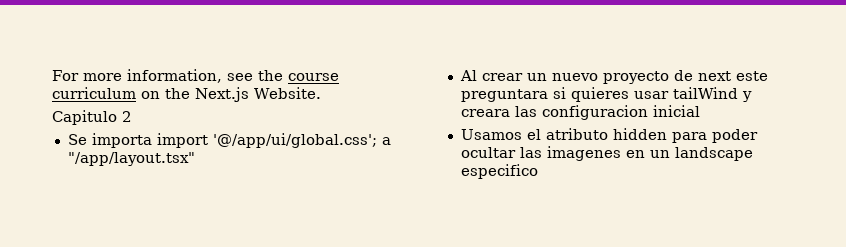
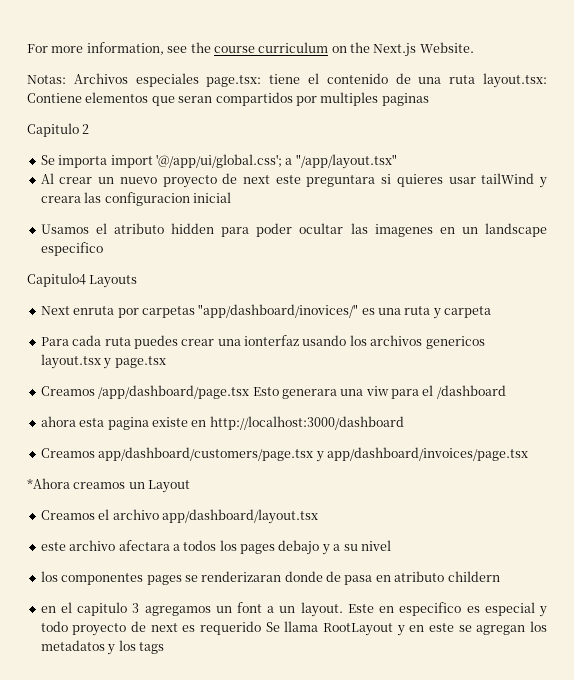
(321, 93) none -> [27,73,548,88] [27,92,429,106] // Notas: Archivos especiales page.tsx: tiene el contenido de una ruta layout.tsx: Contiene elementos que seran compartidos por multiples paginas
(538, 171) none -> [27,273,138,288] [40,304,492,319] [40,335,485,349] [40,354,166,369] [40,385,506,399] [40,416,404,430] [40,447,528,462] [27,478,191,493] [40,509,318,524] [40,540,391,555] [40,571,500,585] [40,602,547,617] [40,621,547,636] [40,640,164,655] // Capitulo4 Layouts // Next enruta por carpetas "app/dashboard/inovices/" es una ruta y carpeta // Para cada ruta puedes crear una ionterfaz usando los archivos genericos layout.tsx y page.tsx // Creamos /app/dashboard/page.tsx Esto generara una viw para el /dashboard // ahora esta pagina existe en http://localhost:3000/dashboard // Creamos app/dashboard/customers/page.tsx y app/dashboard/invoices/page.tsx // *Ahora creamos un Layout // Creamos el archivo app/dashboard/layout.tsx // este archivo afectara a todos los pages debajo y a su nivel // los componentes pages se renderizaran donde de pasa en atributo childern // en el capitulo 3 agregamos un font a un layout. Este en especifico es especial y todo proyecto de next es requerido Se llama RootLayout y en este se agregan los metadatos y los tags

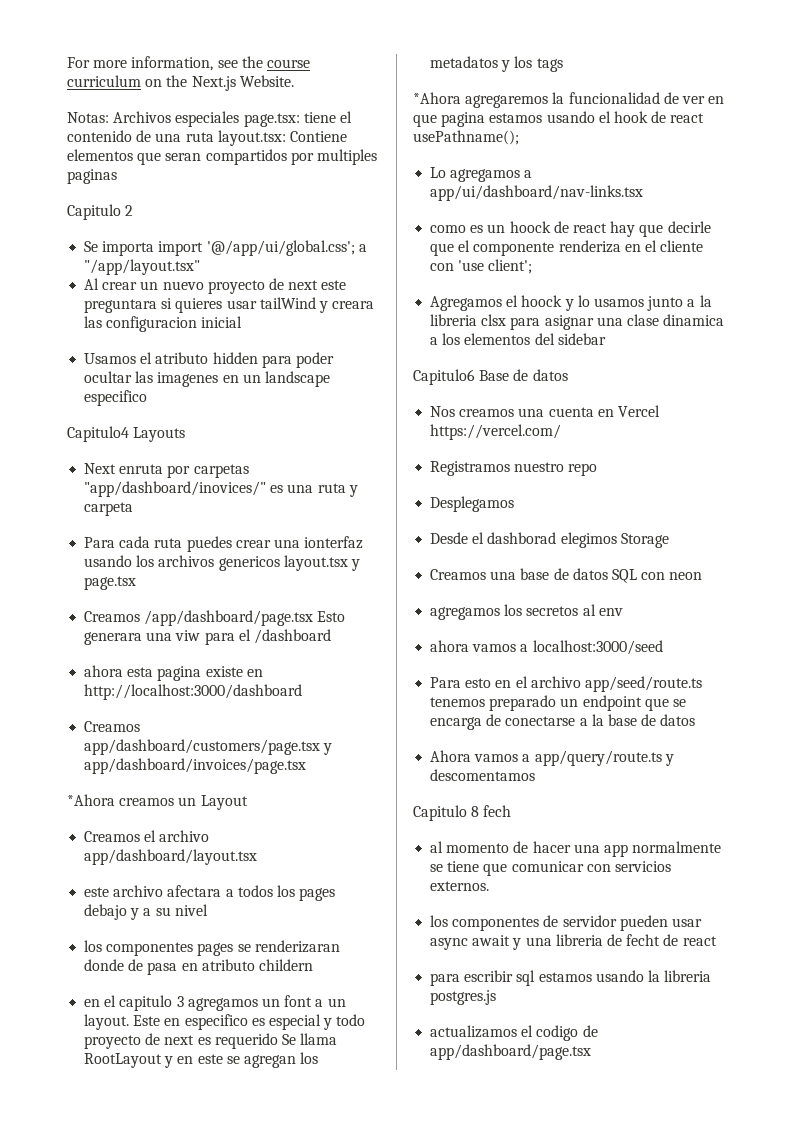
(164, 648) none -> [413,92,725,108] [413,111,705,127] [413,130,519,145] [430,167,533,182] [430,185,644,201] [430,221,711,237] [430,240,704,256] [430,259,533,274] [430,295,712,311] [430,314,725,330] [430,333,606,345] [413,369,568,385] [430,405,660,417] [430,424,562,440] [430,461,598,476] [430,496,515,512] [430,532,669,548] [430,568,703,583] [430,604,623,620] [430,640,663,655] [430,676,702,692] [430,695,686,711] [430,714,696,730] [430,750,674,766] [430,769,536,781] [413,805,512,821] [430,841,722,857] [430,861,671,876] [430,881,490,891] [430,915,702,931] [430,934,717,950] [430,970,712,986] [430,990,497,1005] [430,1025,598,1041] [430,1044,592,1060] // *Ahora agregaremos la funcionalidad de ver en que pagina estamos usando el hook de react usePathname(); // Lo agregamos a app/ui/dashboard/nav-links.tsx // como es un hoock de react hay que decirle que el componente renderiza en el cliente con 'use client'; // Agregamos el hoock y lo usamos junto a la libreria clsx para asignar una clase dinamica a los elementos del sidebar // Capitulo6 Base de datos // Nos creamos una cuenta en Vercel https://vercel.com/ // Registramos nuestro repo // Desplegamos // Desde el dashborad elegimos Storage // Creamos una base de datos SQL con neon // agregamos los secretos al env // ahora vamos a localhost:3000/seed // Para esto en el archivo app/seed/route.ts tenemos preparado un endpoint que se encarga de conectarse a la base de datos // Ahora vamos a app/query/route.ts y descomentamos // Capitulo 8 fech // al momento de hacer una app normalmente se tiene que comunicar con servicios externos. // los componentes de servidor pueden usar async await y una libreria de fecht de react // para escribir sql estamos usando la libreria postgres.js // actualizamos el codigo de app/dashboard/page.tsx

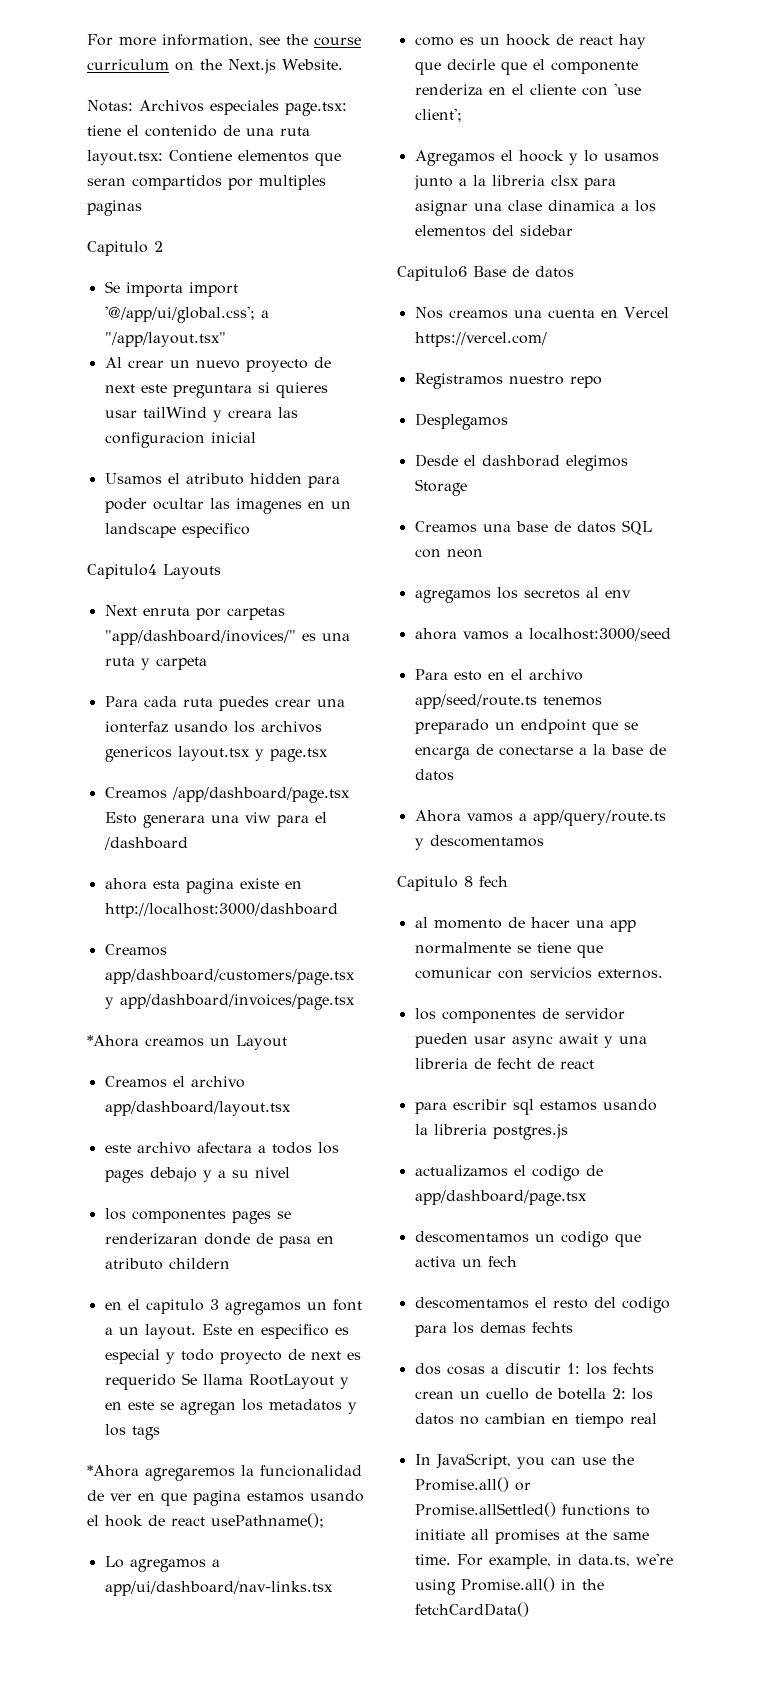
(592, 1052) none -> [414,1231,641,1247] [414,1256,517,1267] [414,1297,670,1313] [414,1322,573,1337] [414,1363,654,1375] [414,1388,653,1400] [414,1413,657,1428] [414,1453,634,1469] [414,1477,531,1492] [414,1502,650,1517] [414,1529,649,1544] [414,1553,673,1569] [414,1577,604,1595] [414,1602,529,1617] // descomentamos un codigo que activa un fech // descomentamos el resto del codigo para los demas fechts // dos cosas a discutir 1: los fechts crean un cuello de botella 2: los datos no cambian en tiempo real // In JavaScript, you can use the Promise.all() or Promise.allSettled() functions to initiate all promises at the same time. For example, in data.ts, we're using Promise.all() in the fetchCardData()

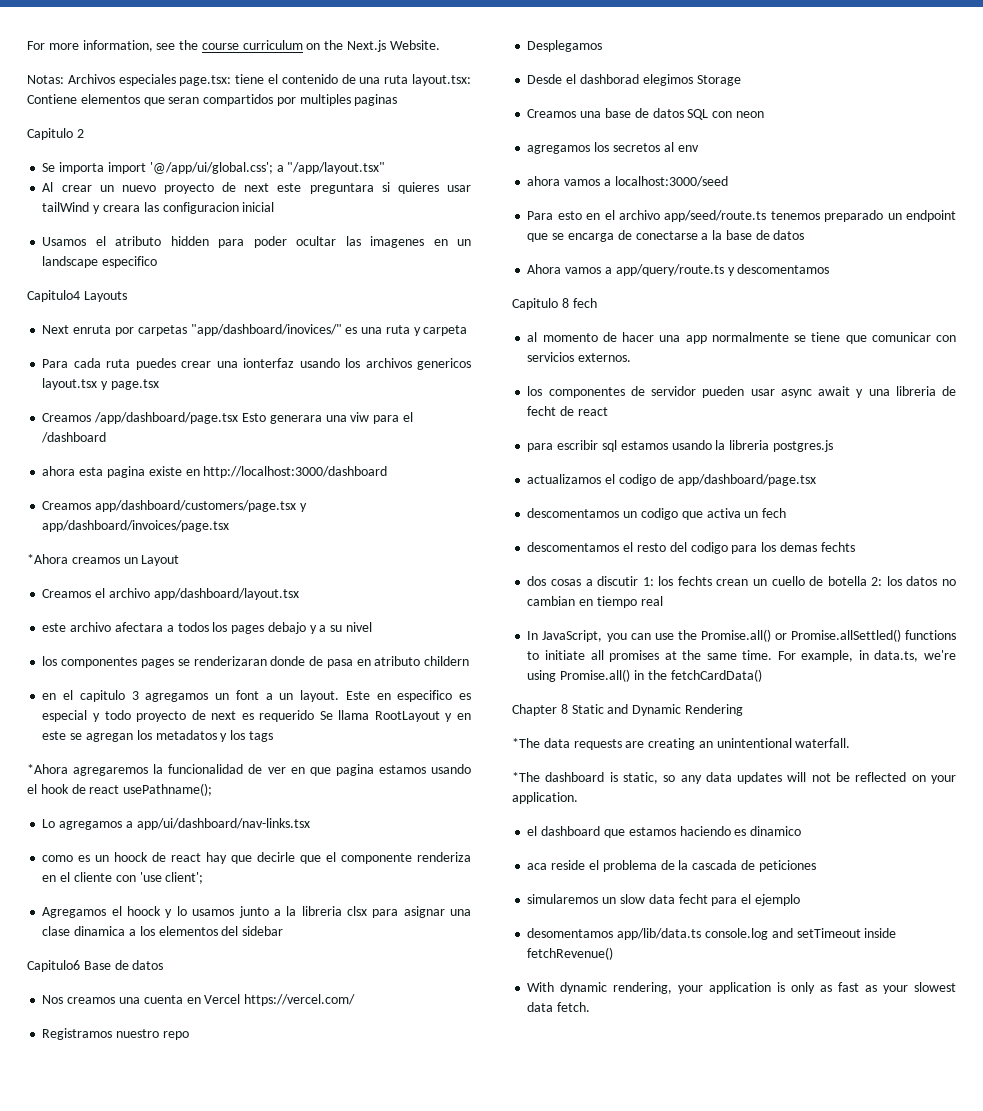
(529, 1609) none -> [512,704,743,716] [512,738,851,750] [512,772,957,784] [512,792,578,804] [527,826,802,838] [527,860,816,872] [527,894,800,906] [527,928,897,940] [527,947,614,960] [527,982,956,994] [527,1002,591,1012] // Chapter 8 Static and Dynamic Rendering // *The data requests are creating an unintentional waterfall. // *The dashboard is static, so any data updates will not be reflected on your application. // el dashboard que estamos haciendo es dinamico // aca reside el problema de la cascada de peticiones // simularemos un slow data fecht para el ejemplo // desomentamos app/lib/data.ts console.log and setTimeout inside fetchRevenue() // With dynamic rendering, your application is only as fast as your slowest data fetch.

